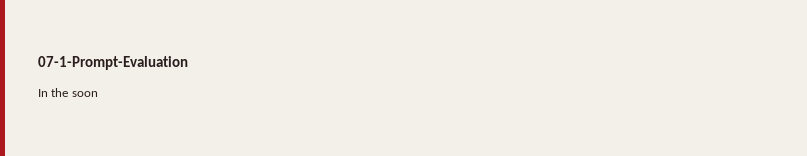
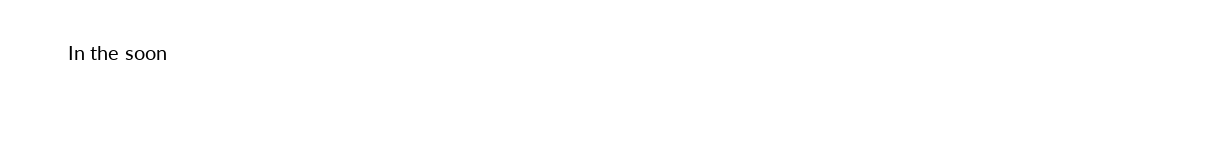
[38,56,188,70] 07-1-Prompt-Evaluation // -> (68, 53) none

